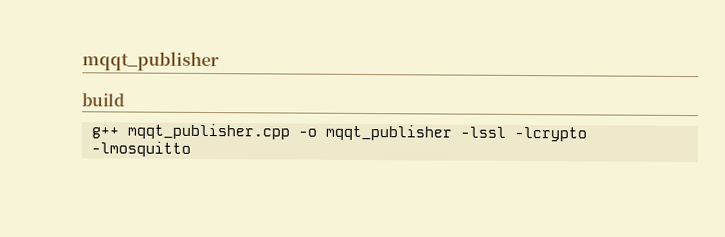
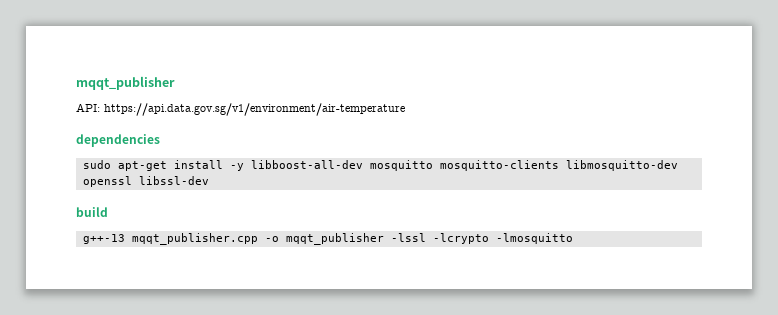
[82,51,220,72] mqqt_publisher -> [76,76,175,90] [76,103,405,116] [76,134,160,147] [82,160,678,171] [82,176,209,187] mqqt_publisher // API: https://api.data.gov.sg/v1/environment/air-temperature // dependencies // sudo apt-get install -y libboost-all-dev mosquitto mosquitto-clients libmosquitto-dev openssl libssl-dev
[90,127,119,139] g++ -> [82,234,125,244] g++-13

